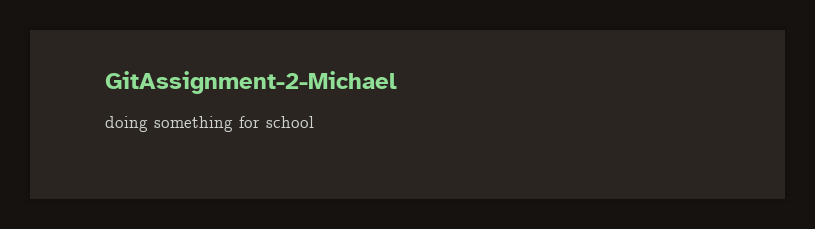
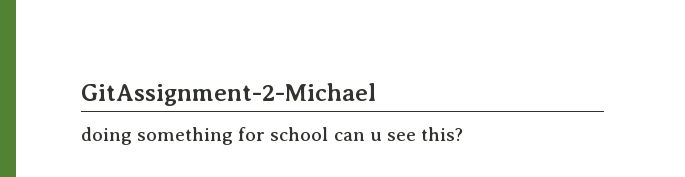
(314, 122) none -> [333,127,463,141] can u see this?

